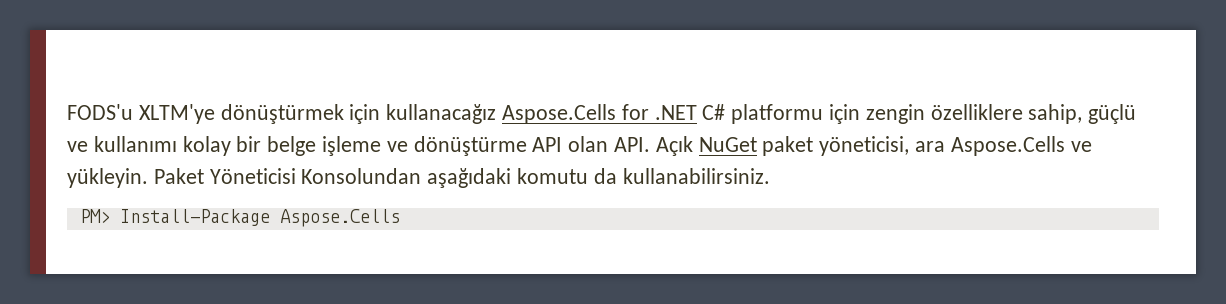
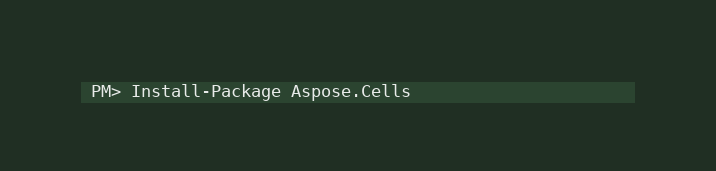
[67,104,1137,124] [67,136,1092,156] [67,168,770,188] FODS'u XLTM'ye dönüştürmek için kullanacağız Aspose.Cells for .NET C# platformu için zengin özelliklere sahip, güçlü ve kullanımı kolay bir belge işleme ve dönüştürme API olan API. Açık NuGet paket yöneticisi, ara Aspose.Cells ve yükleyin. Paket Yöneticisi Konsolundan aşağıdaki komutu da kullanabilirsiniz. // -> (90, 91) none

